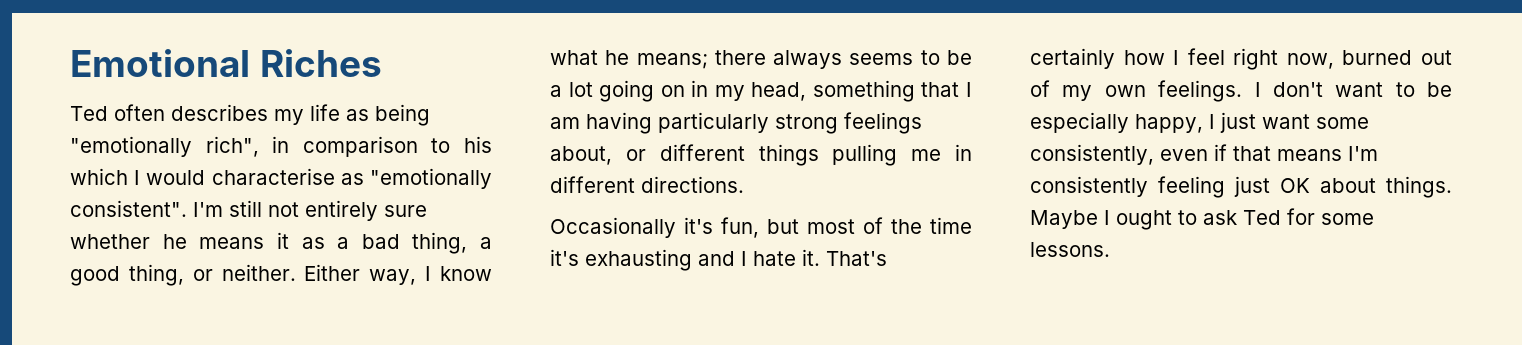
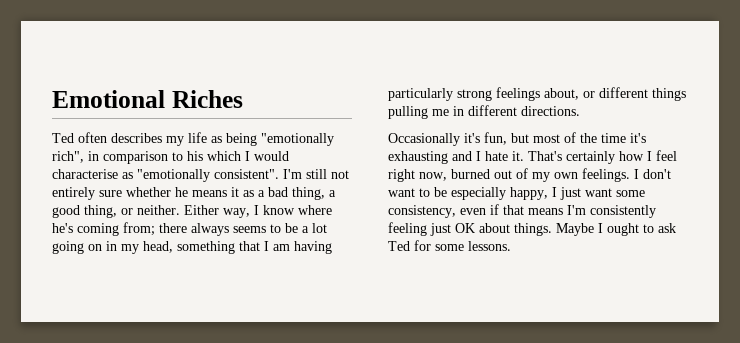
[550,50,708,69] what he means; -> [298,205,332,215] [52,222,155,236] where he's coming from;
[1030,144,1154,165] consistently, -> [388,205,456,218] consistency,

